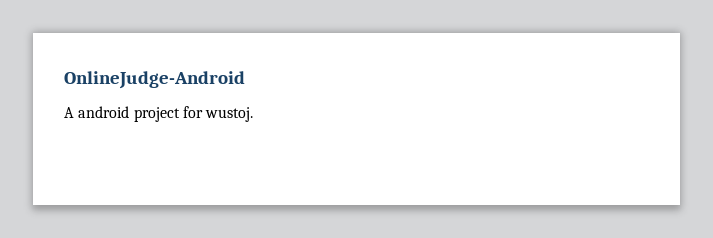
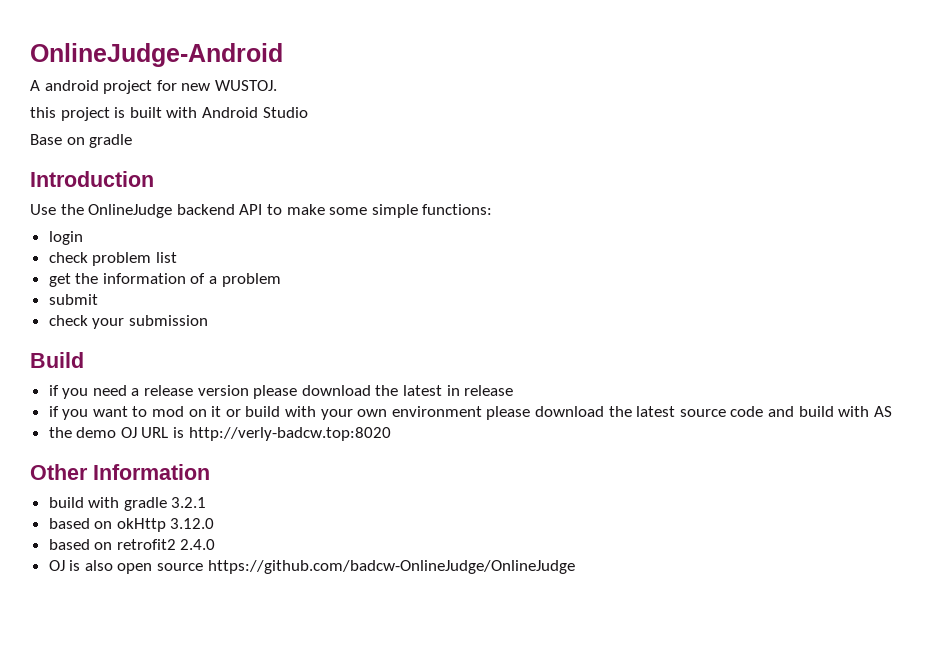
[205,107,254,122] wustoj. -> [181,80,277,91] [30,107,308,121] [30,134,133,148] [30,171,154,187] [30,204,493,218] [48,231,83,245] [48,252,177,266] [48,273,281,287] [48,294,98,305] [48,315,208,329] [30,352,84,368] [48,385,514,399] [48,406,892,420] [48,427,391,441] [30,464,210,480] [48,497,207,511] [48,518,215,532] [48,539,216,550] [48,560,575,574] new WUSTOJ. // this project is built with Android Studio // Base on gradle // Introduction // Use the OnlineJudge backend API to make some simple functions: // login // check problem list // get the information of a problem // submit // check your submission // Build // if you need a release version please download the latest in release // if you want to mod on it or build with your own environment please download the latest source code and build with AS // the demo OJ URL is http://verly-badcw.top:8020 // Other Information // build with gradle 3.2.1 // based on okHttp 3.12.0 // based on retrofit2 2.4.0 // OJ is also open source https://github.com/badcw-OnlineJudge/OnlineJudge

